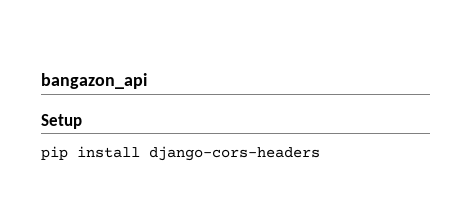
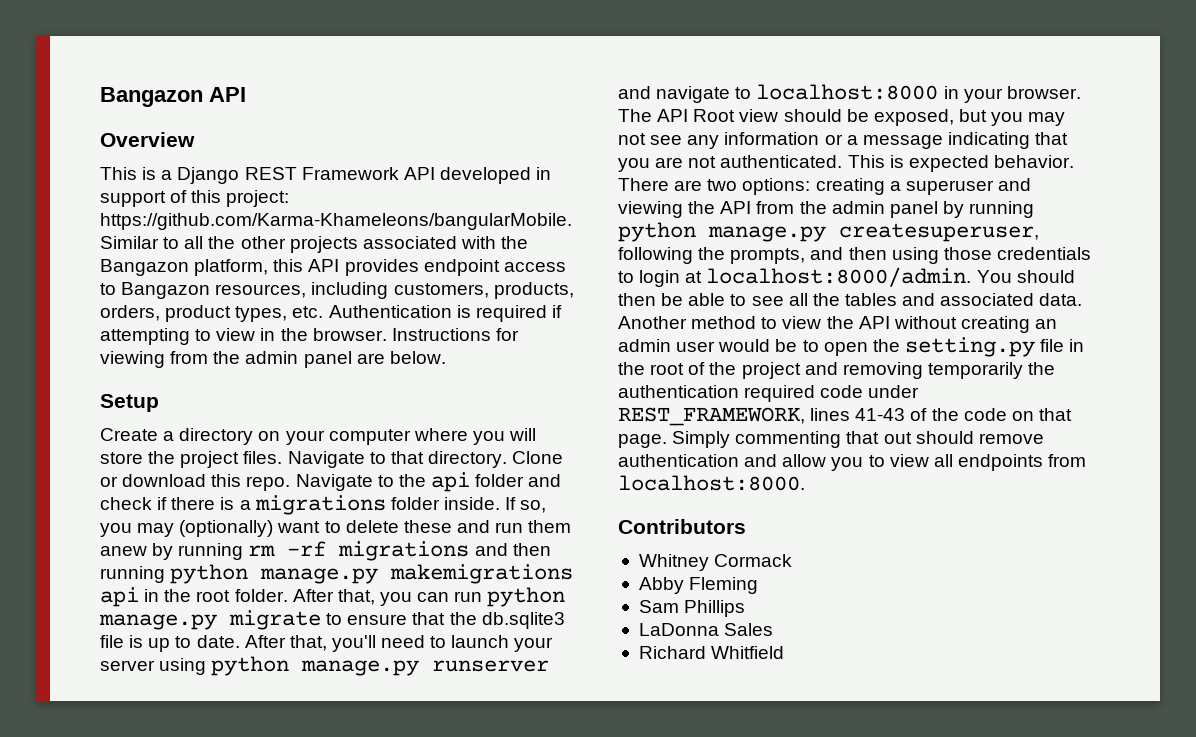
[41,73,147,89] [41,114,82,129] [41,146,320,161] bangazon_api // Setup // pip install django-cors-headers -> [100,87,246,107] [100,132,195,147] [100,167,552,184] [100,190,290,207] [100,213,572,230] [100,236,529,253] [100,259,566,276] [100,282,574,299] [100,305,562,322] [100,328,519,345] [100,351,446,368] [100,394,159,412] [100,428,537,445] [100,451,564,468] [100,472,562,492] [100,495,547,515] [100,520,572,537] [100,541,551,561] [100,564,574,584] [100,587,566,607] [99,610,565,630] [100,635,554,652] [100,656,550,676] [618,84,1081,103] [618,109,1066,126] [618,132,1069,149] [618,155,1074,172] [618,178,1031,195] [618,201,1035,218] [618,222,1039,242] [618,247,1091,264] [618,267,1075,287] [618,293,1083,306] [618,316,1058,333] [618,337,1085,357] [618,362,1056,379] [618,385,920,402] [618,407,1072,426] [618,431,1044,448] [618,454,1087,471] [618,475,805,491] [618,519,746,534] [638,554,793,571] [638,577,759,594] [638,600,746,617] [638,623,774,636] [638,646,785,659] Bangazon API // Overview // This is a Django REST Framework API developed in support of this project: https://github.com/Karma-Khameleons/bangularMobile. Similar to all the other projects associated with the Bangazon platform, this API provides endpoint access to Bangazon resources, including customers, products, orders, product types, etc. Authentication is required if attempting to view in the browser. Instructions for viewing from the admin panel are below. // Setup // Create a directory on your computer where you will store the project files. Navigate to that directory. Clone or download this repo. Navigate to the api folder and check if there is a migrations folder inside. If so, you may (optionally) want to delete these and run them anew by running rm -rf migrations and then running python manage.py makemigrations api in the root folder. After that, you can run python manage.py migrate to ensure that the db.sqlite3 file is up to date. After that, you'll need to launch your server using python manage.py runserver and navigate to localhost:8000 in your browser. The API Root view should be exposed, but you may not see any information or a message indicating that you are not authenticated. This is expected behavior. There are two options: creating a superuser and viewing the API from the admin panel by running python manage.py createsuperuser, following the prompts, and then using those credentials to login at localhost:8000/admin. You should then be able to see all the tables and associated data. Another method to view the API without creating an admin user would be to open the setting.py file in the root of the project and removing temporarily the authentication required code under REST_FRAMEWORK, lines 41-43 of the code on that page. Simply commenting that out should remove authentication and allow you to view all endpoints from localhost:8000. // Contributors // Whitney Cormack // Abby Fleming // Sam Phillips // LaDonna Sales // Richard Whitfield

